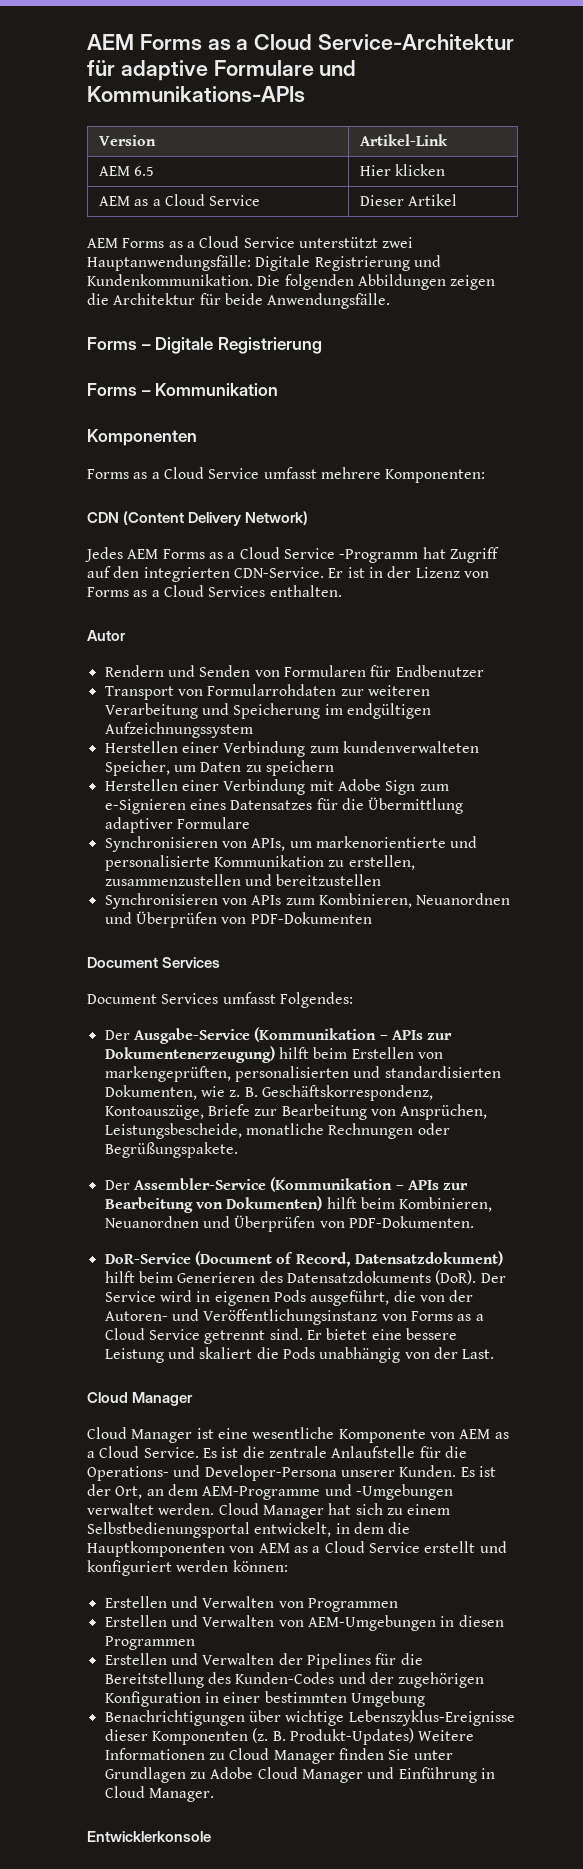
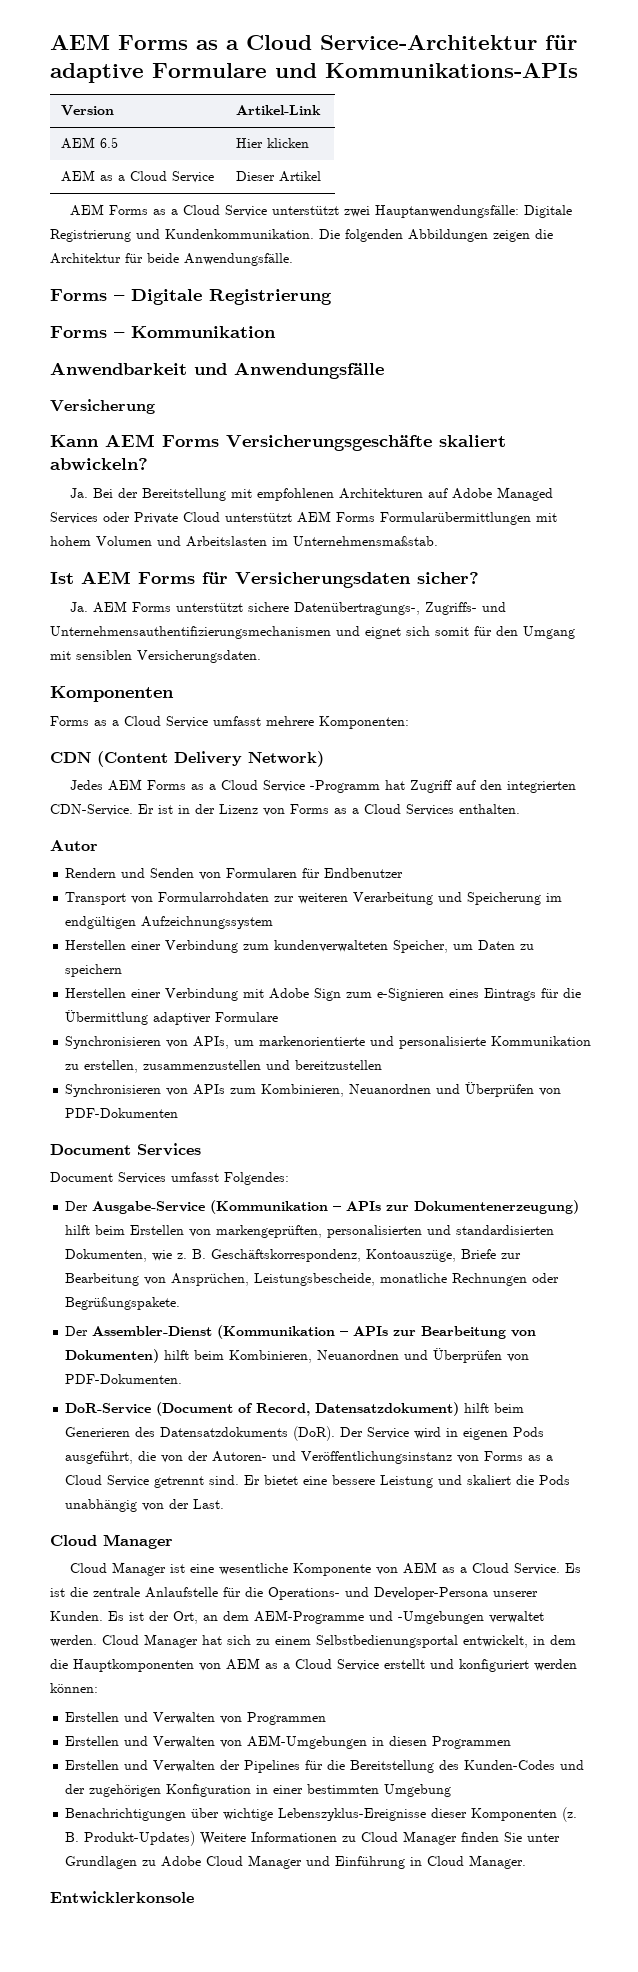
(279, 389) none -> [50,362,384,379] [50,399,155,414] [50,434,506,451] [50,458,148,470] [69,487,553,501] [50,511,557,525] [50,536,438,547] [50,571,479,588] [69,601,506,615] [50,626,575,639] [50,650,261,663] // Anwendbarkeit und Anwendungsfälle // Versicherung // Kann AEM Forms Versicherungsgeschäfte skaliert abwickeln? // Ja. Bei der Bereitstellung mit empfohlenen Architekturen auf Adobe Managed Services oder Private Cloud unterstützt AEM Forms Formularübermittlungen mit hohem Volumen und Arbeitslasten im Unternehmensmaßstab. // Ist AEM Forms für Versicherungsdaten sicher? // Ja. AEM Forms unterstützt sichere Datenübertragungs-, Zugriffs- und Unternehmensauthentifizierungsmechanismen und eignet sich somit für den Umgang mit sensiblen Versicherungsdaten.
[230,800,313,810] Datensatzes -> [484,988,537,1001] Eintrags
[133,1178,266,1190] Assembler-Service -> [92,1326,213,1336] Assembler-Dienst

